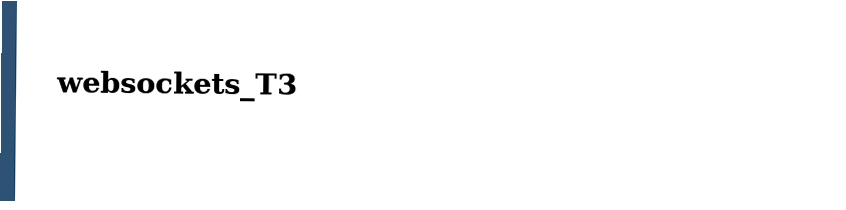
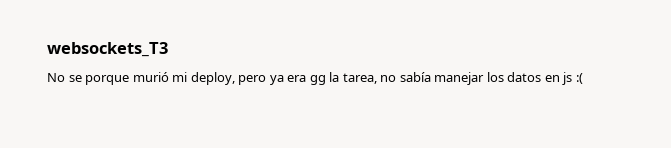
(298, 86) none -> [47,72,583,85] // No se porque murió mi deploy, pero ya era gg la tarea, no sabía manejar los datos en js :(

